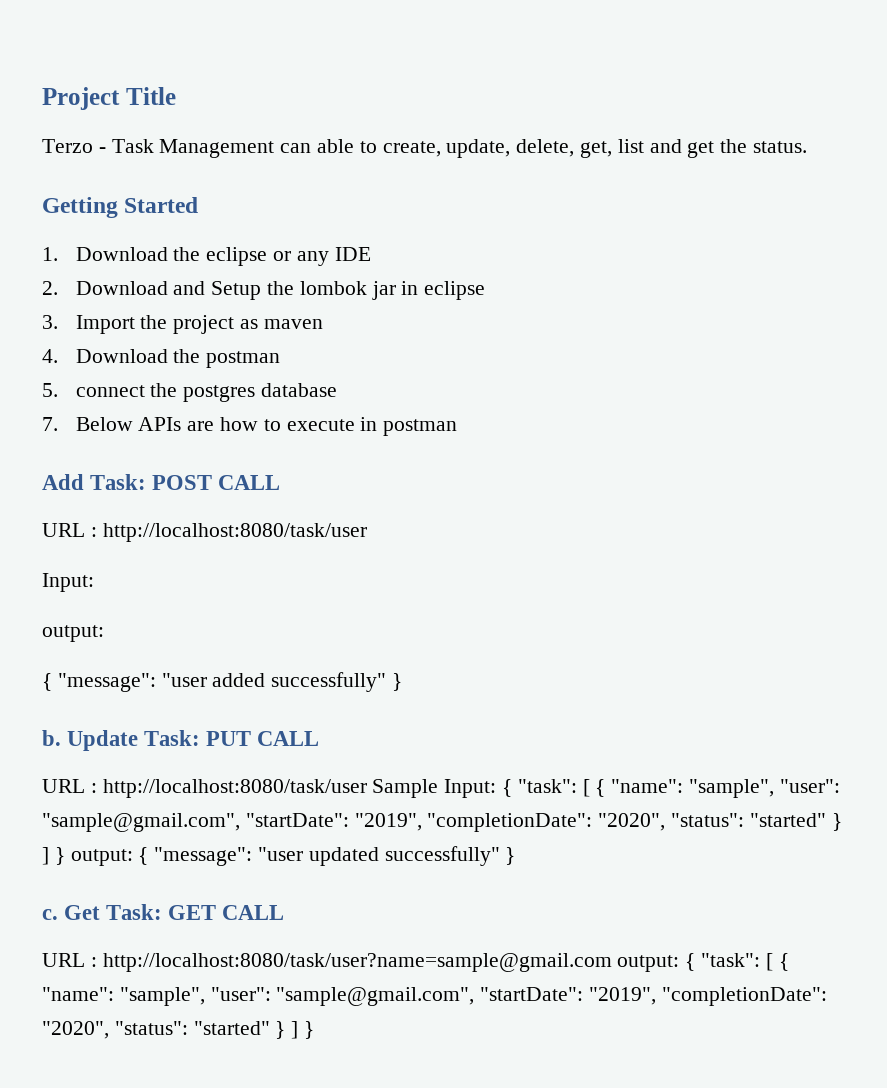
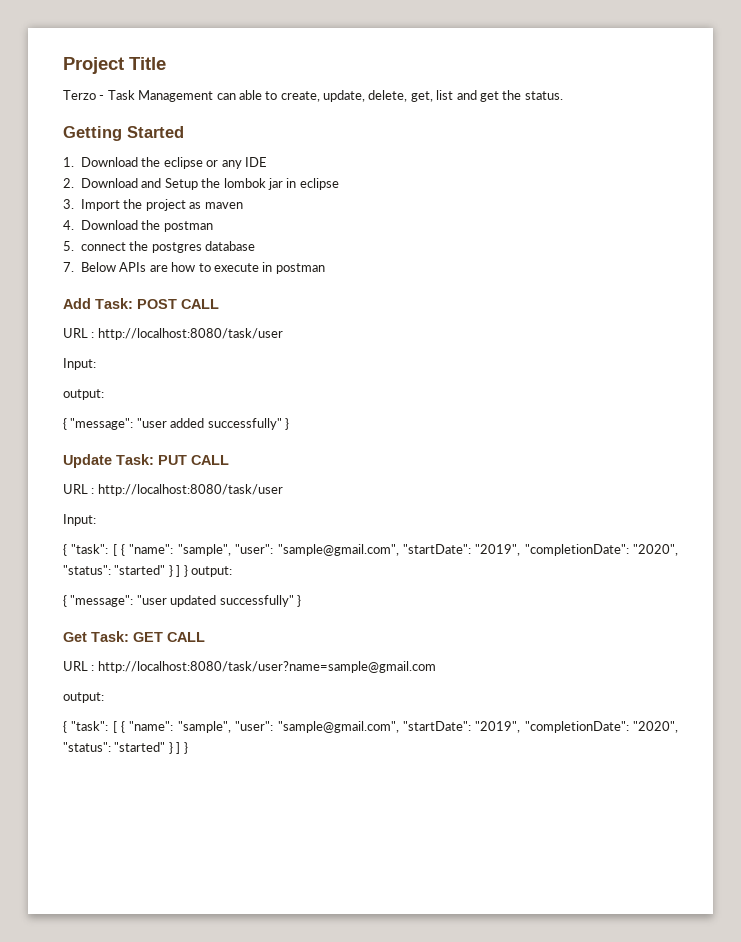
[42,730,61,746] b. -> (289, 424) none
[372,779,497,798] Sample Input: -> [63,514,96,526] // Input: //
(133, 857) none -> (232, 571) //
[42,909,58,920] c. -> (301, 601) none
[617,955,680,972] output: -> [63,692,104,703] // output: //

